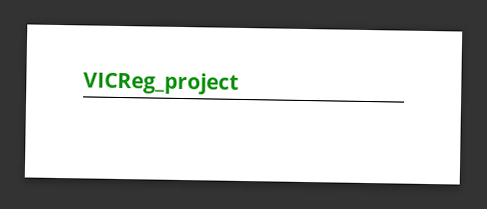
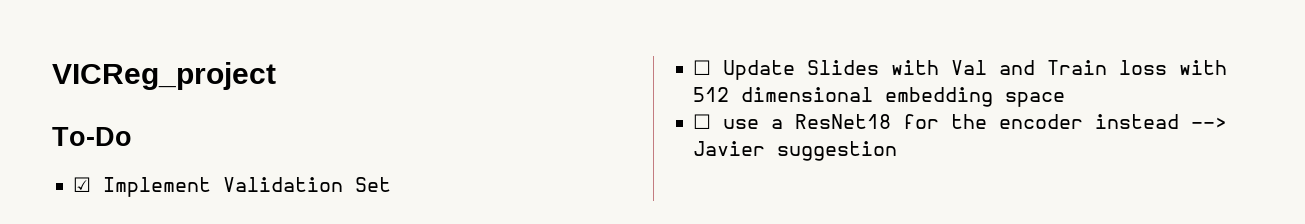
(239, 83) none -> [52,127,132,146] [73,177,392,197] [693,60,1228,80] [693,87,1066,107] [693,114,1228,129] [693,141,898,161] // To-Do // ☑ Implement Validation Set // ☐ Update Slides with Val and Train loss with 512 dimensional embedding space // ☐ use a ResNet18 for the encoder instead --> Javier suggestion

